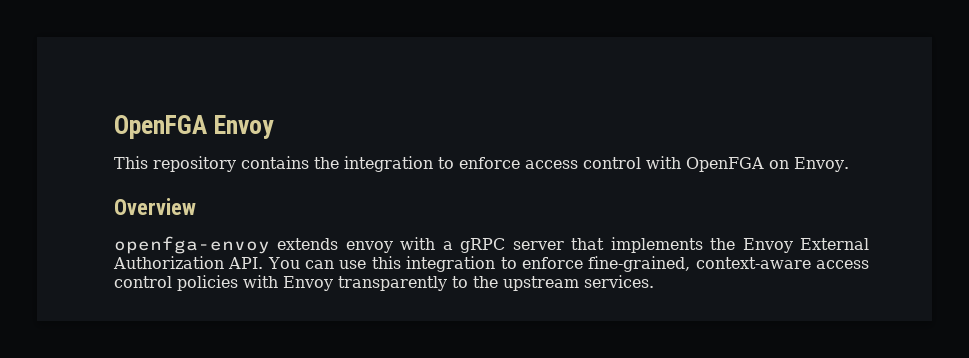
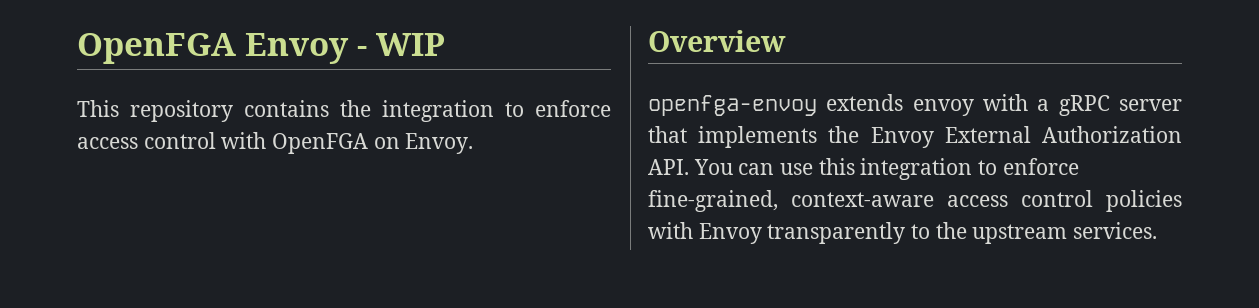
(274, 127) none -> [357,33,445,56] - WIP

